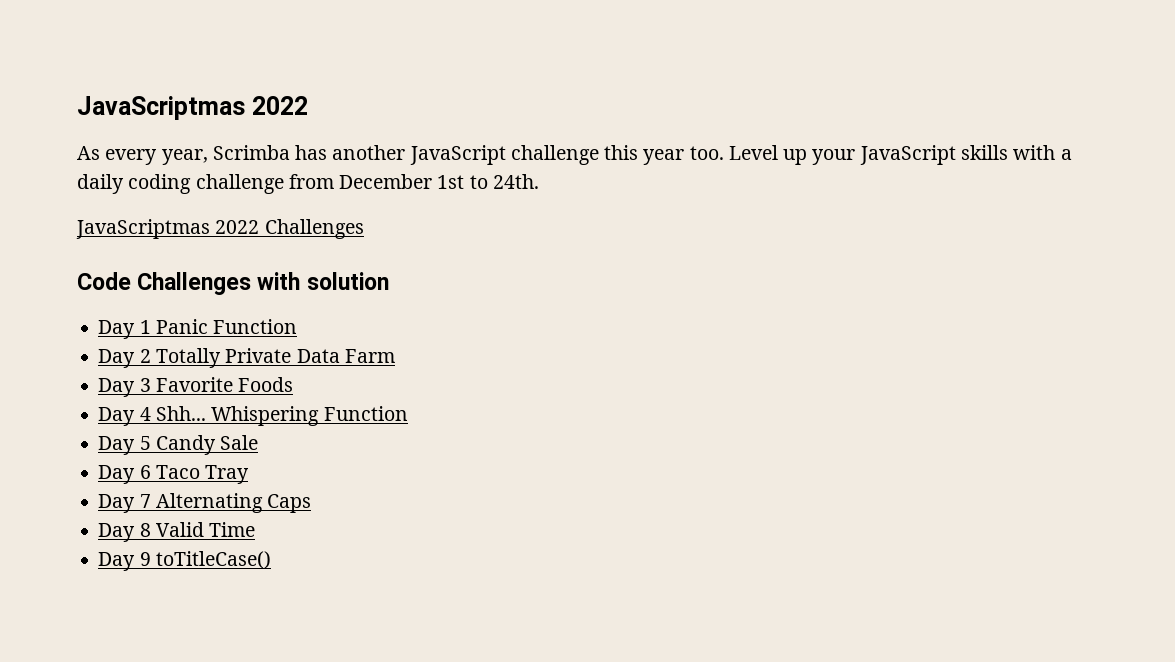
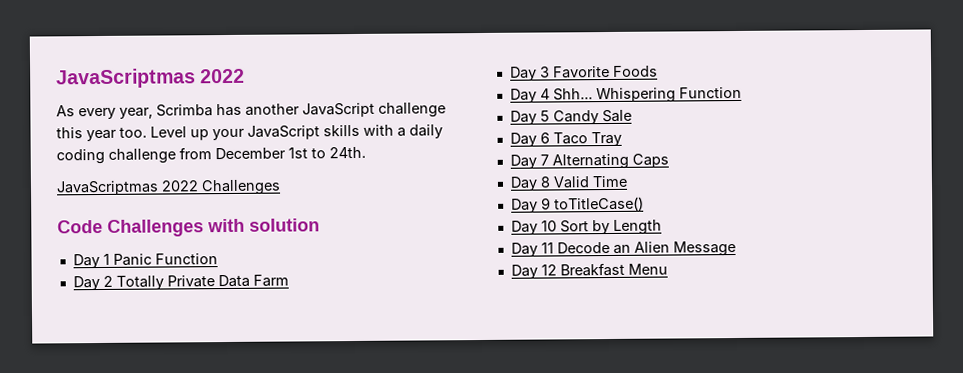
(271, 560) none -> [510,219,662,235] [510,241,736,257] [510,262,668,279] // Day 10 Sort by Length // Day 11 Decode an Alien Message // Day 12 Breakfast Menu

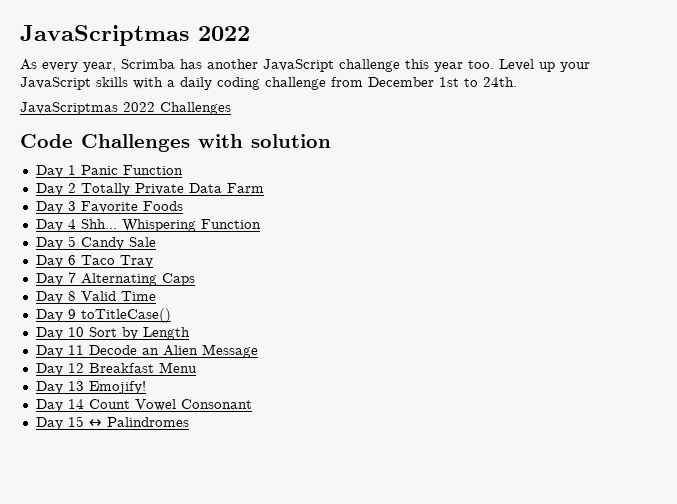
(668, 269) none -> [35,381,146,394] [35,399,252,412] [35,416,189,430] // Day 13 Emojify! // Day 14 Count Vowel Consonant // Day 15 ↔ Palindromes

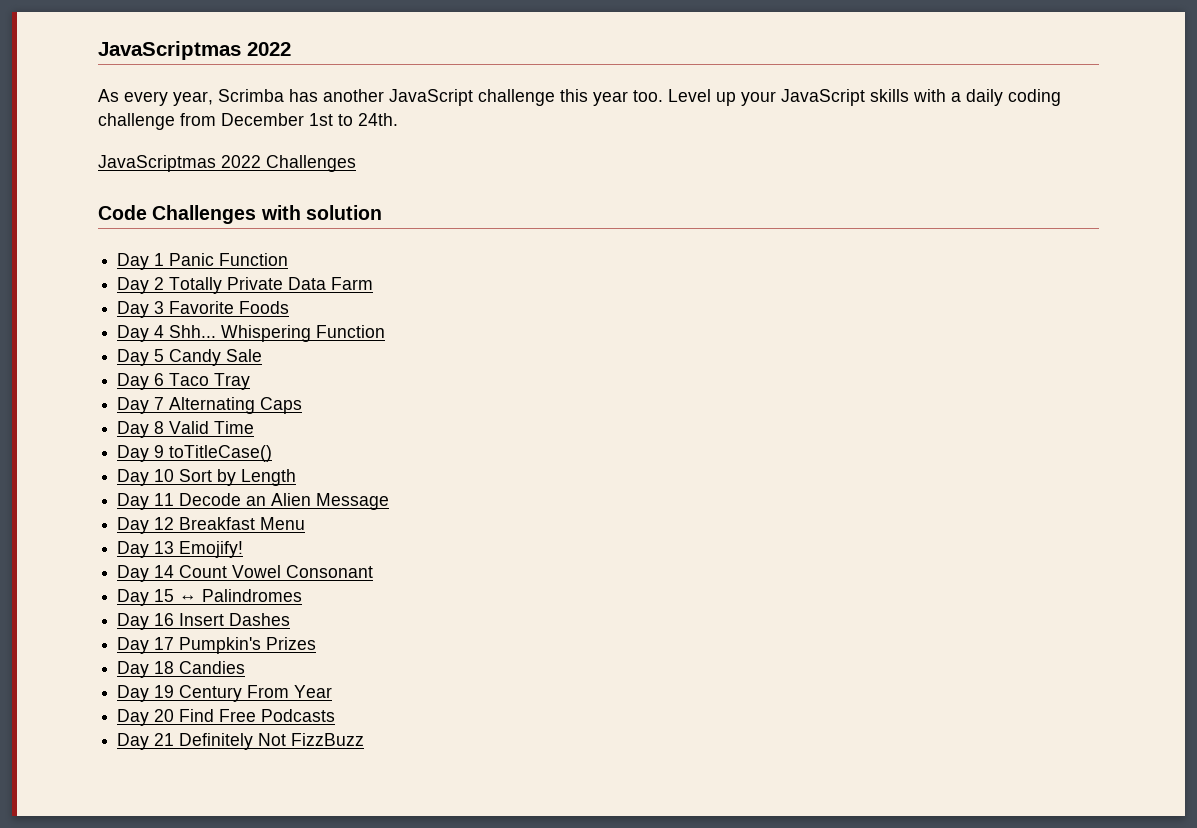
(189, 422) none -> [117,613,291,630] [117,637,317,654] [117,661,246,678] [117,685,333,702] [117,709,336,726] [117,733,365,750] // Day 16 Insert Dashes // Day 17 Pumpkin's Prizes // Day 18 Candies // Day 19 Century From Year // Day 20 Find Free Podcasts // Day 21 Definitely Not FizzBuzz

